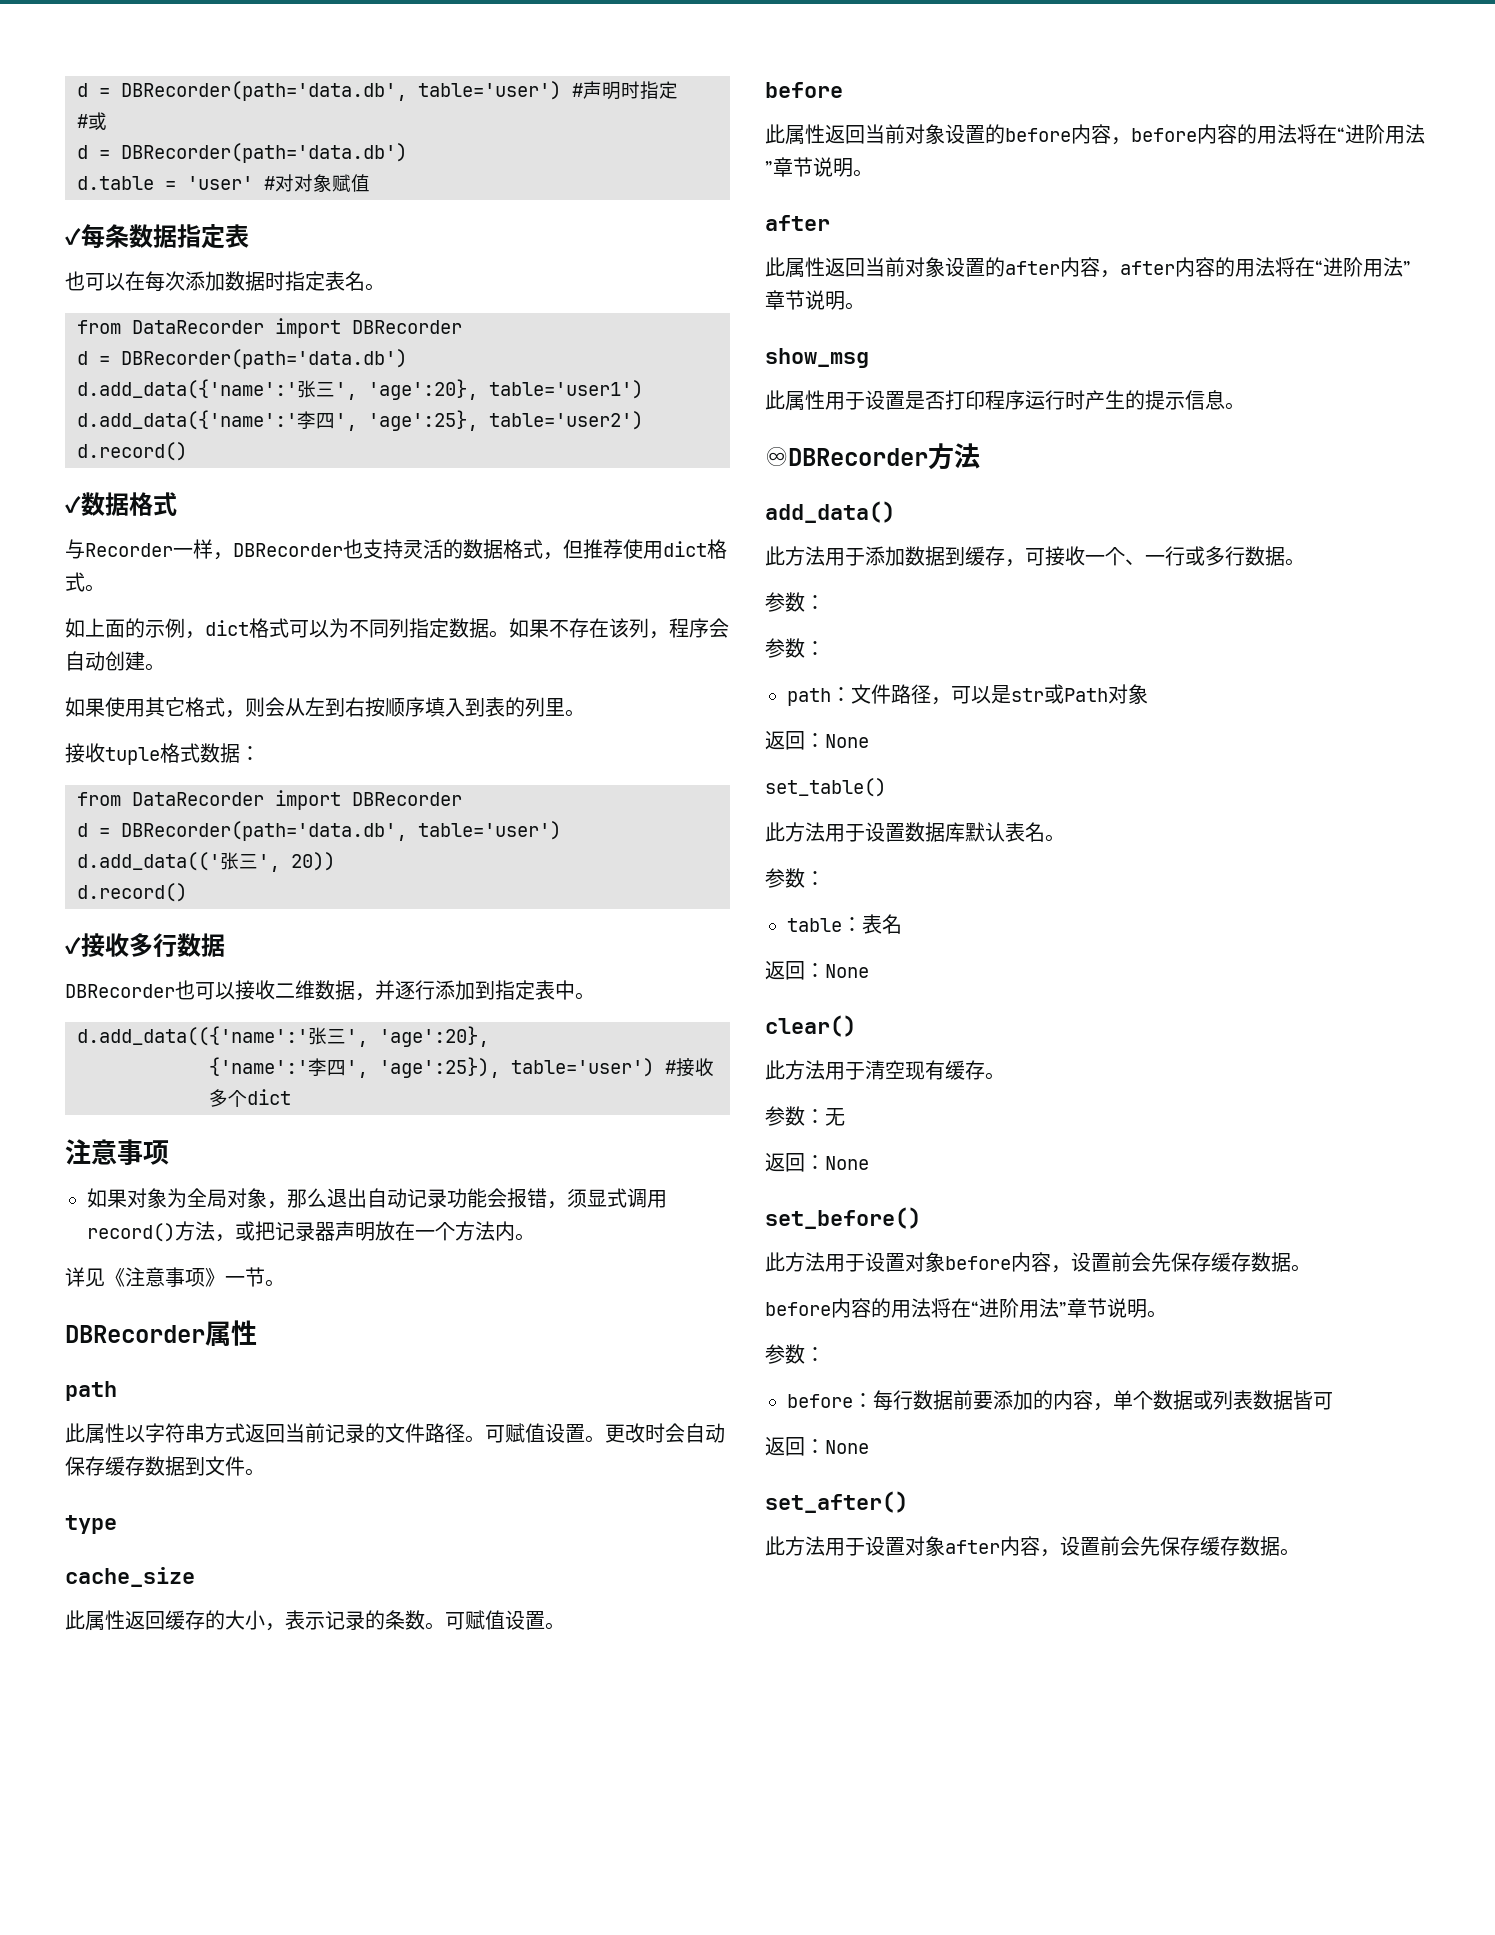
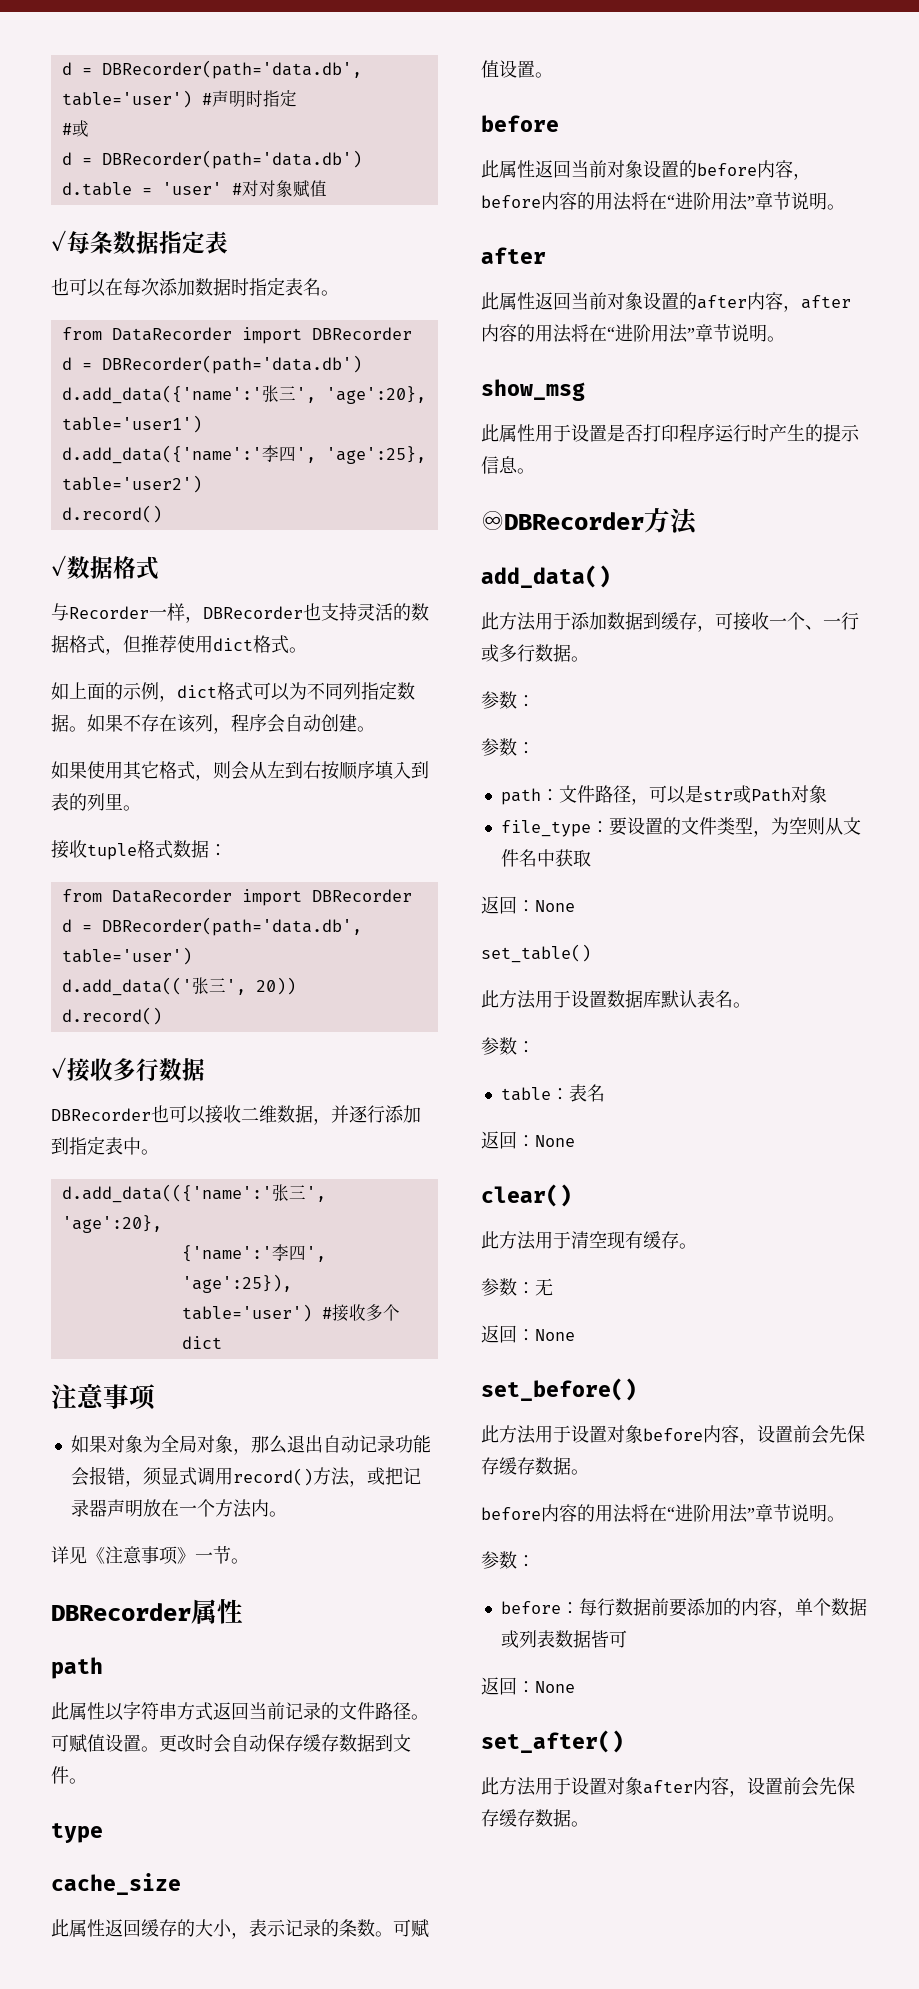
(1148, 694) none -> [500,817,861,837] [500,849,591,867] // file_type：要设置的文件类型，为空则从文件名中获取

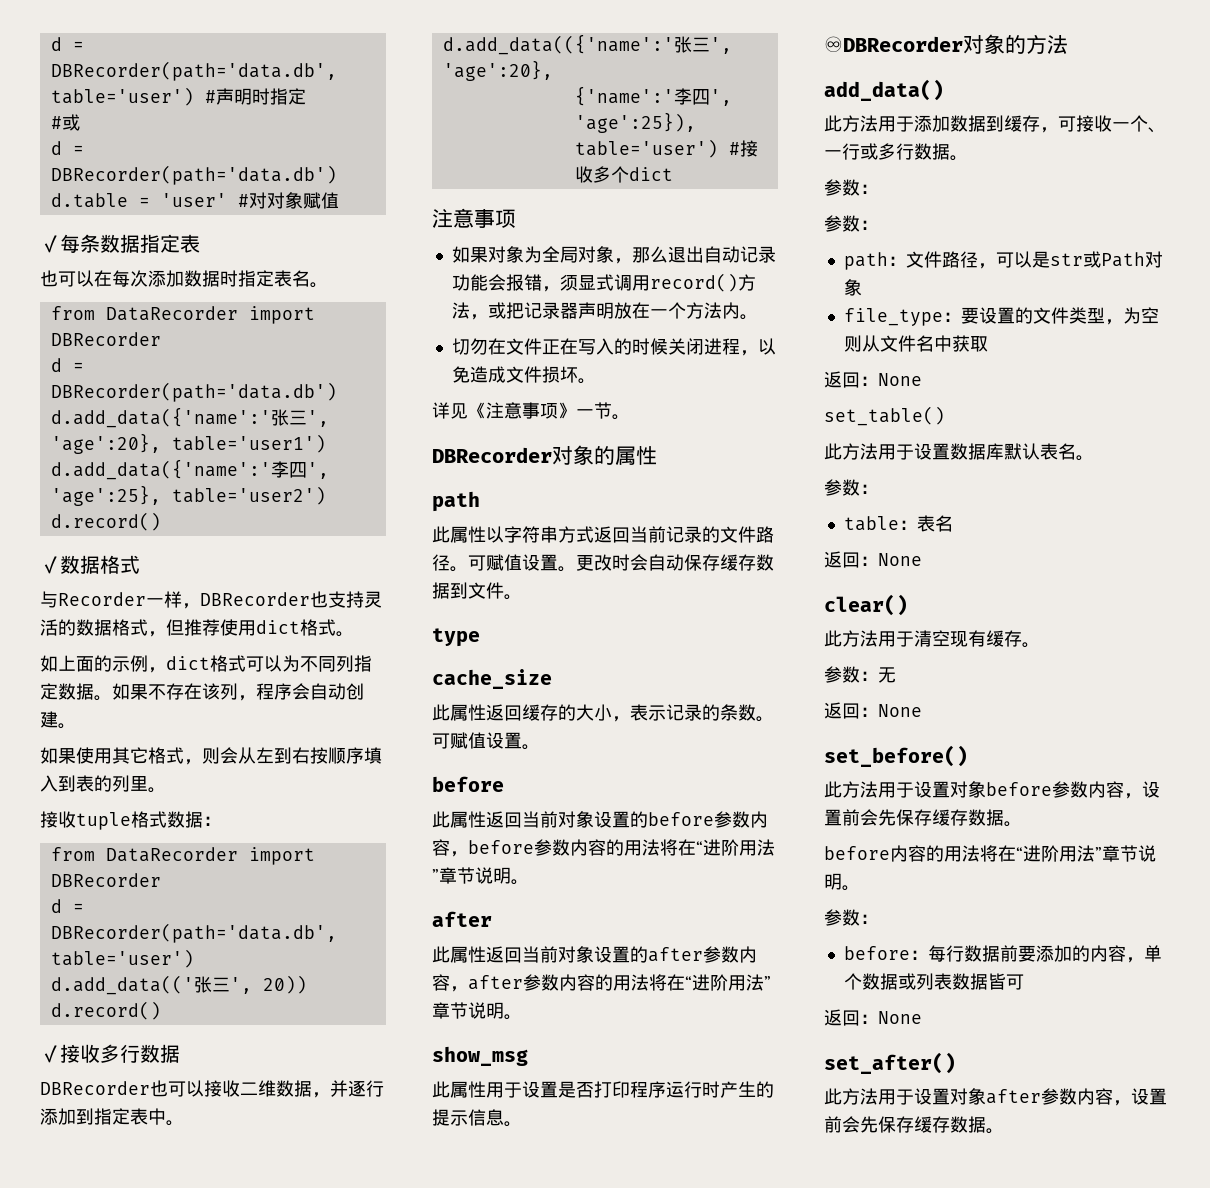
(287, 1514) none -> [451,338,776,356] [451,366,596,384] // 切勿在文件正在写入的时候关闭进程，以免造成文件损坏。
(191, 1612) none -> [552,445,615,465] 对象的
(757, 169) none -> [714,811,750,828] 参数
(541, 201) none -> [534,839,570,856] 参数
(747, 302) none -> [703,946,739,963] 参数
(851, 302) none -> [523,974,559,991] 参数
(644, 520) none -> [963,34,1026,54] 对象的
(703, 1434) none -> [1052,781,1088,798] 参数
(693, 1787) none -> [1041,1088,1077,1105] 参数

